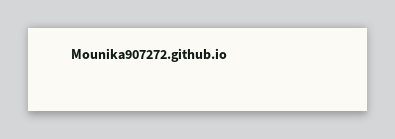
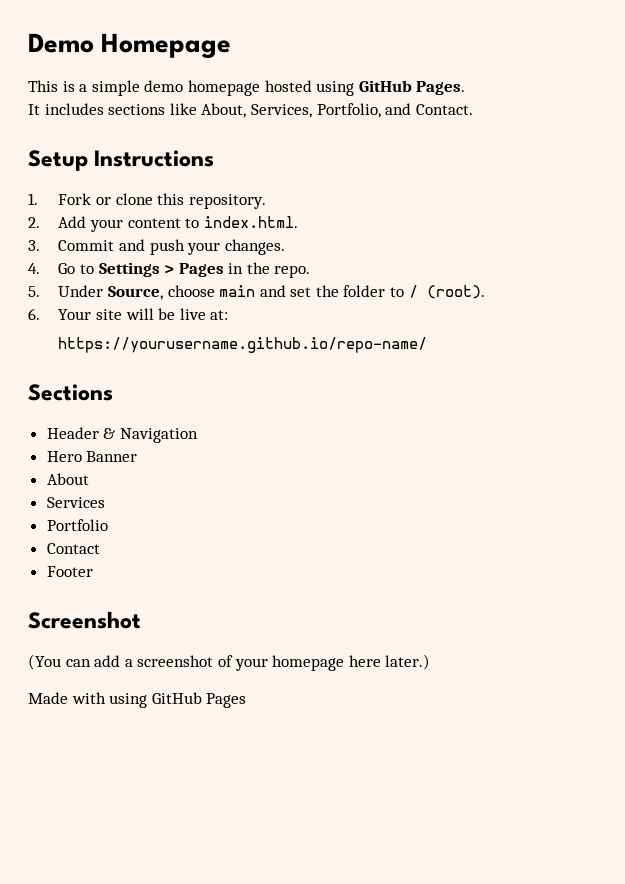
[71,48,227,62] Mounika907272.github.io -> [28,33,232,59] [28,80,466,96] [28,103,473,118] [28,150,215,171] [28,193,266,209] [28,216,298,232] [28,239,285,255] [28,262,311,278] [28,285,485,300] [28,308,229,320] [58,337,428,353] [28,384,113,401] [46,427,198,443] [46,451,138,462] [46,473,89,485] [46,497,105,508] [46,519,108,531] [46,543,100,554] [46,566,93,577] [28,611,141,629] [28,654,431,671] [28,692,247,708] Demo Homepage // This is a simple demo homepage hosted using GitHub Pages. // It includes sections like About, Services, Portfolio, and Contact. // Setup Instructions // 1. Fork or clone this repository. // 2. Add your content to index.html. // 3. Commit and push your changes. // 4. Go to Settings > Pages in the repo. // 5. Under Source, choose main and set the folder to / (root). // 6. Your site will be live at: // https://yourusername.github.io/repo-name/ // Sections // Header & Navigation // Hero Banner // About // Services // Portfolio // Contact // Footer // Screenshot // (You can add a screenshot of your homepage here later.) // Made with using GitHub Pages

